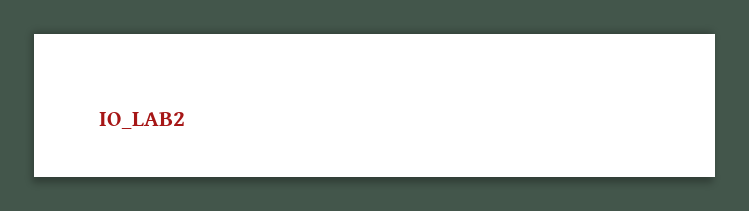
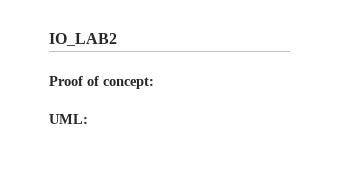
(185, 120) none -> [49,76,154,89] [49,114,88,124] // Proof of concept: // UML:

